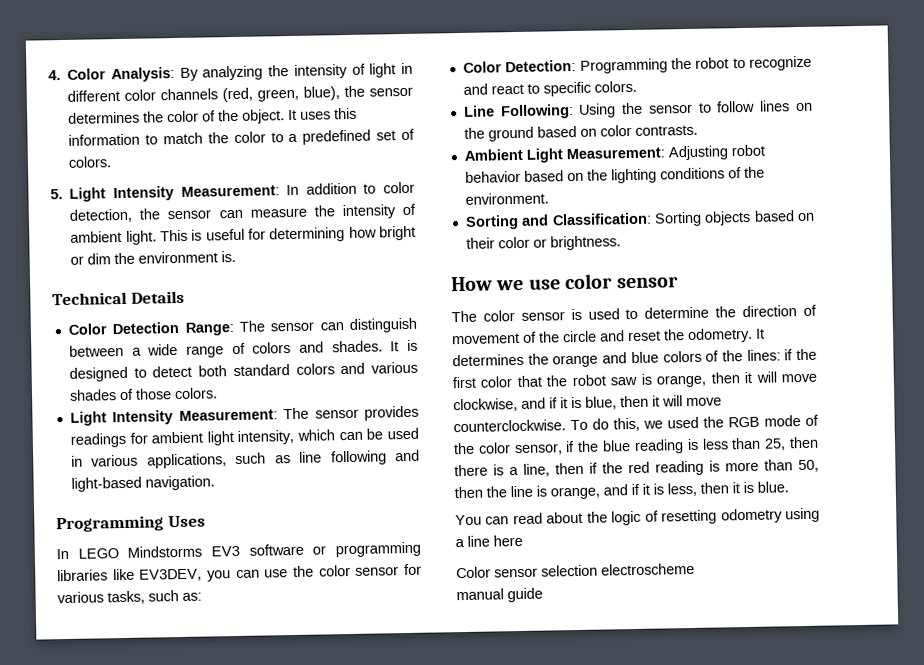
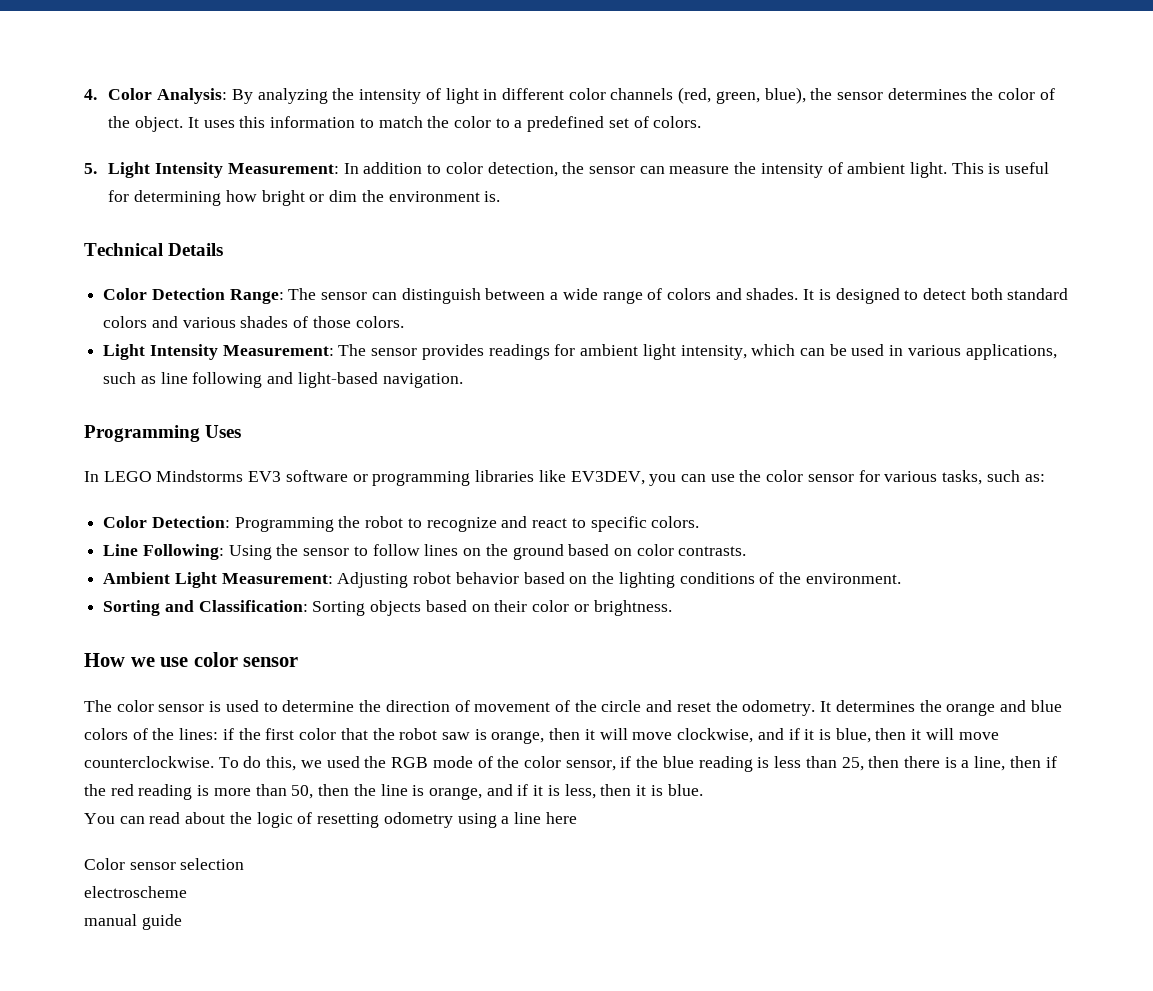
(598, 570) none -> (245, 864) //

